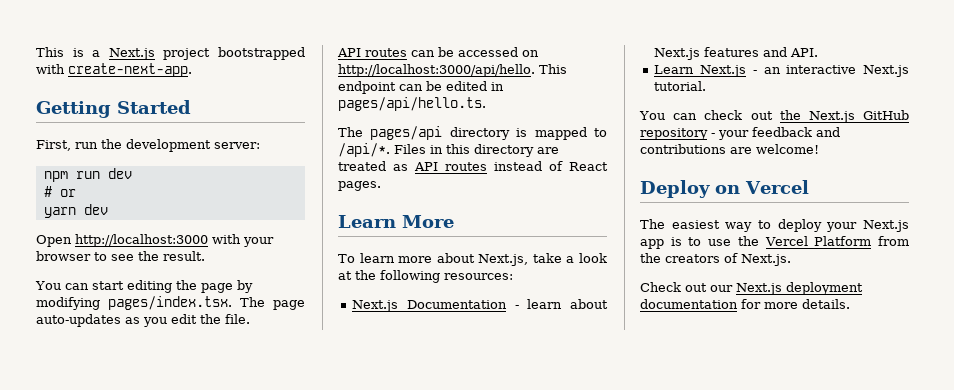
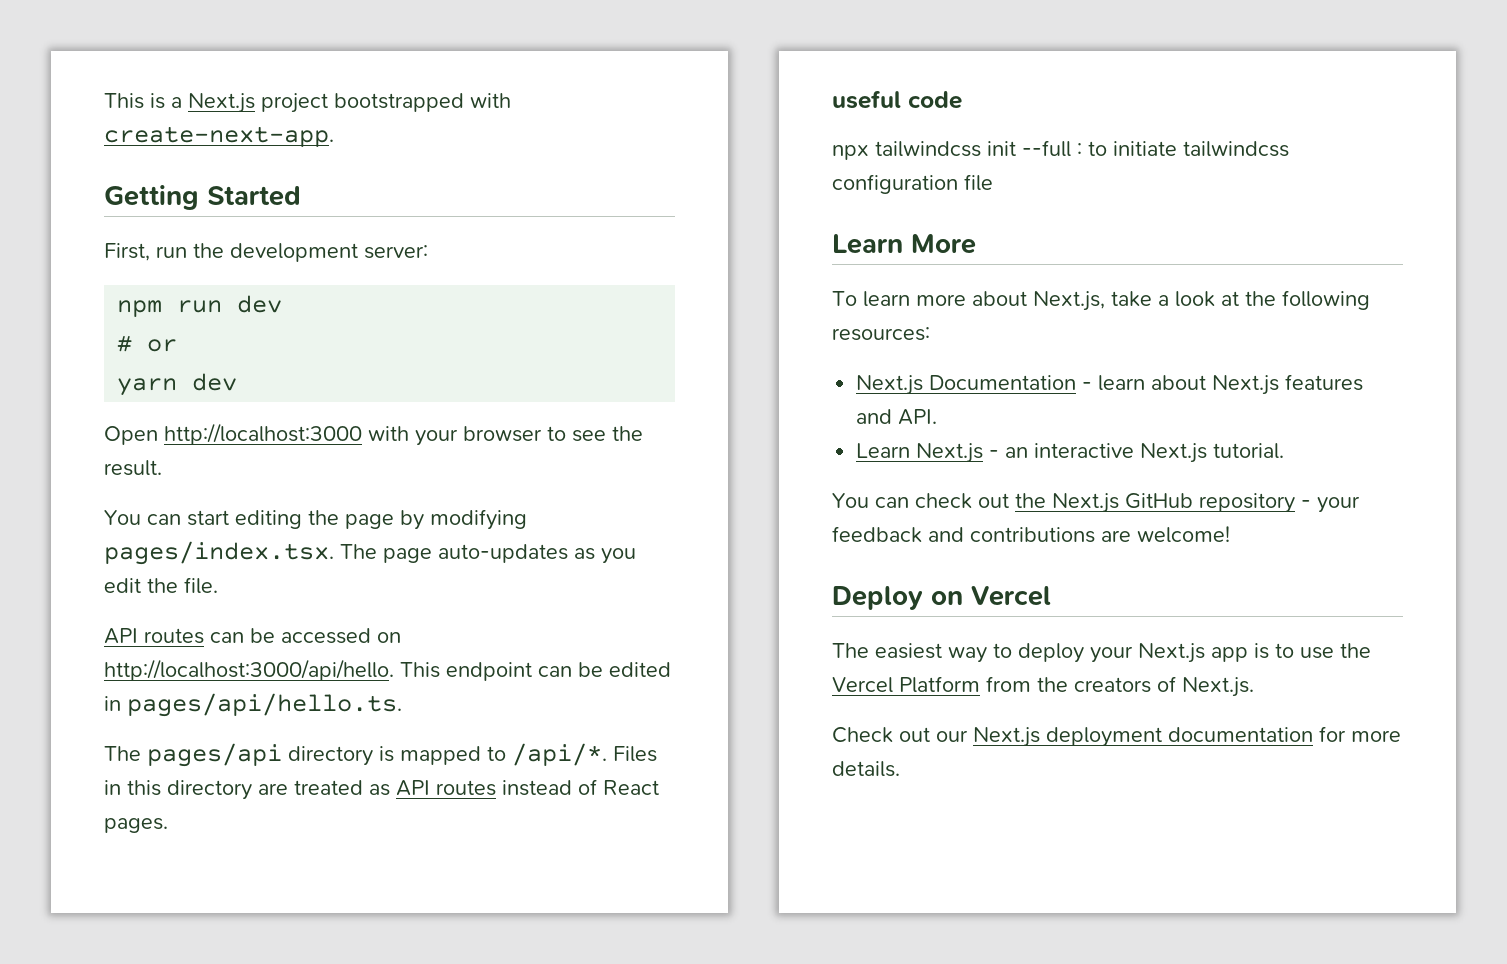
(381, 186) none -> [832,90,962,109] [832,140,1289,160] [832,174,993,194] // useful code // npx tailwindcss init --full : to initiate tailwindcss configuration file

